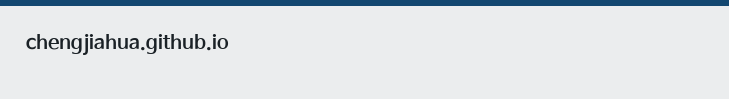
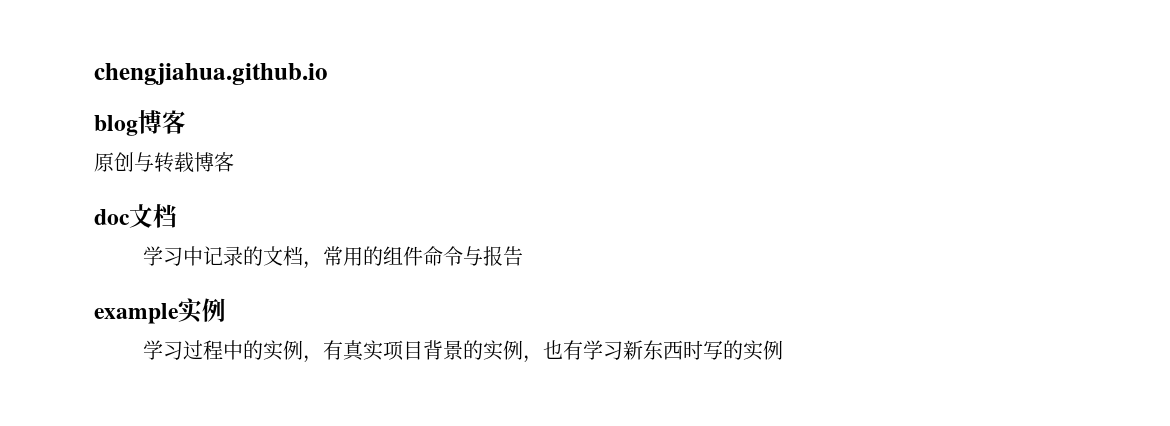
(229, 44) none -> [94,110,186,136] [94,152,234,173] [94,204,177,228] [143,246,524,269] [94,298,226,324] [143,340,784,363] // blog博客 // 原创与转载博客 // doc文档 // 学习中记录的文档，常用的组件命令与报告 // example实例 // 学习过程中的实例，有真实项目背景的实例，也有学习新东西时写的实例

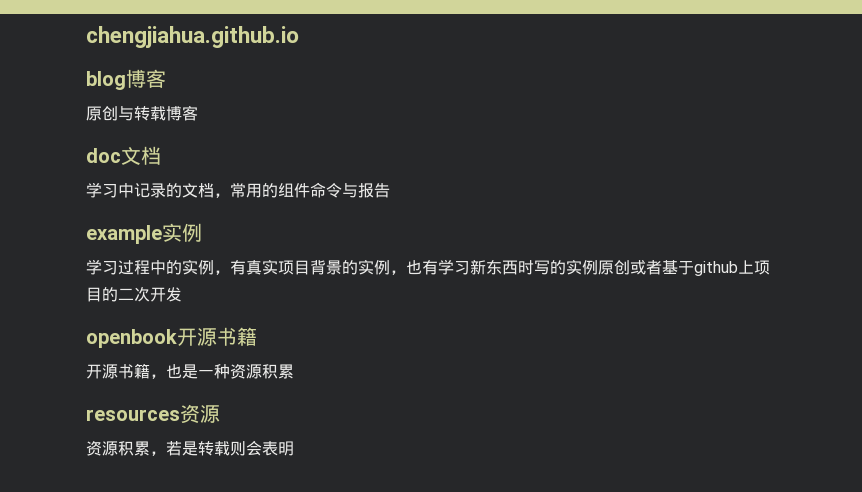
(784, 350) none -> [598,260,770,276] [86,286,182,302] [86,327,257,348] [86,363,294,379] [86,404,220,424] [86,440,294,456] 原创或者基于github上项目的二次开发 // openbook开源书籍 // 开源书籍，也是一种资源积累 // resources资源 // 资源积累，若是转载则会表明

